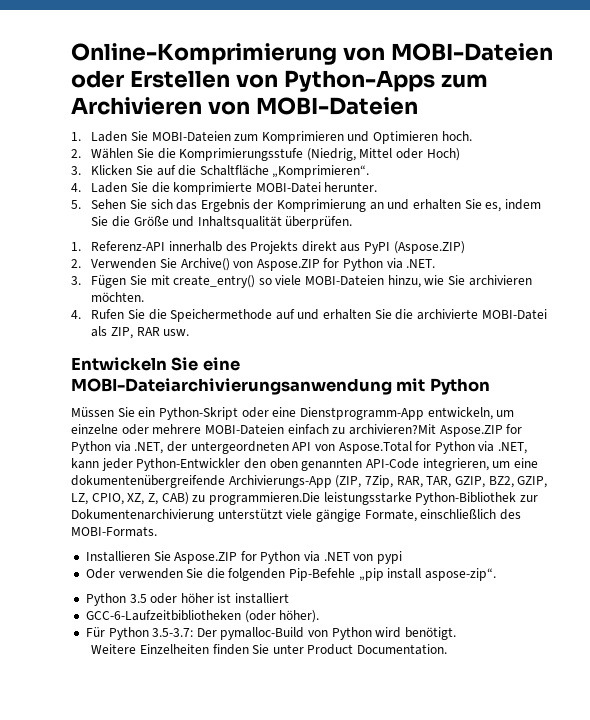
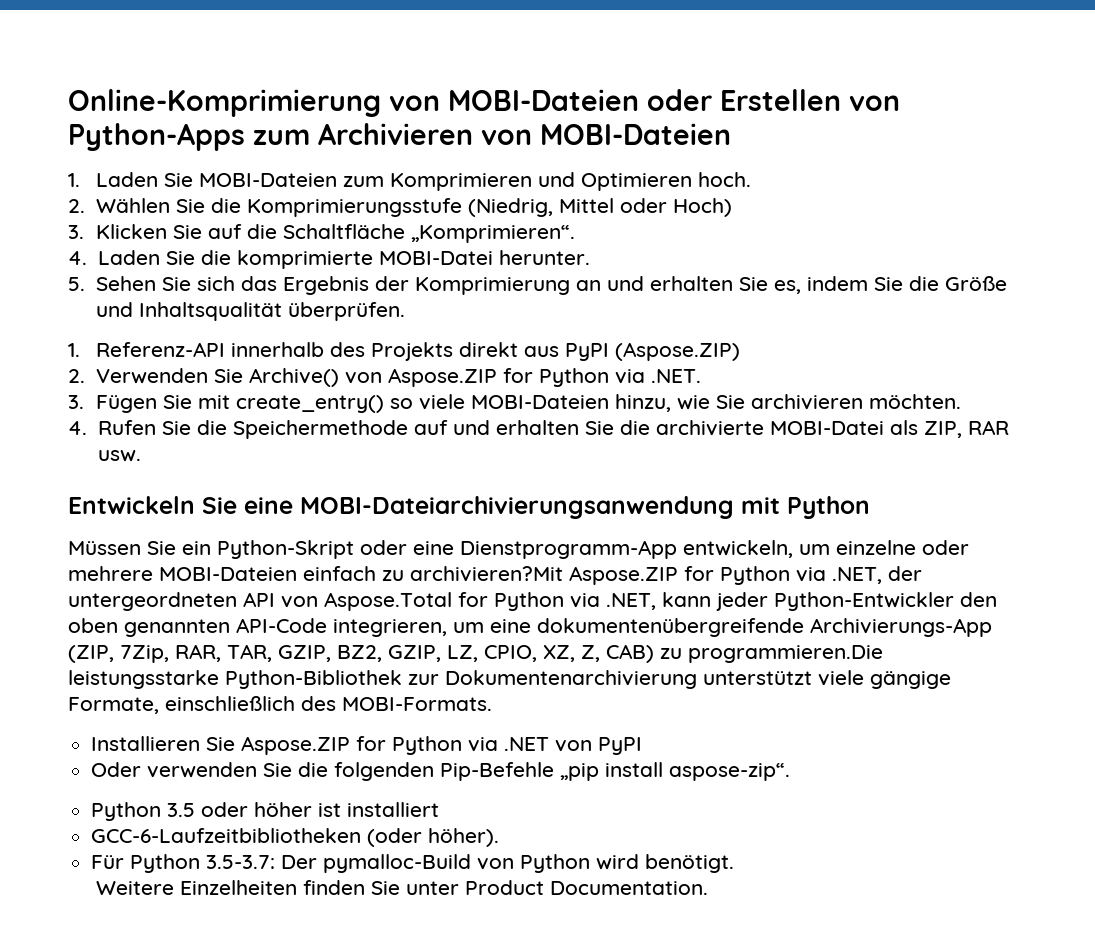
[377,551,403,564] pypi -> [598,737,643,755] PyPI

